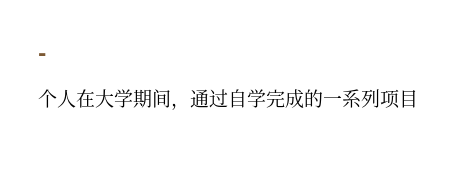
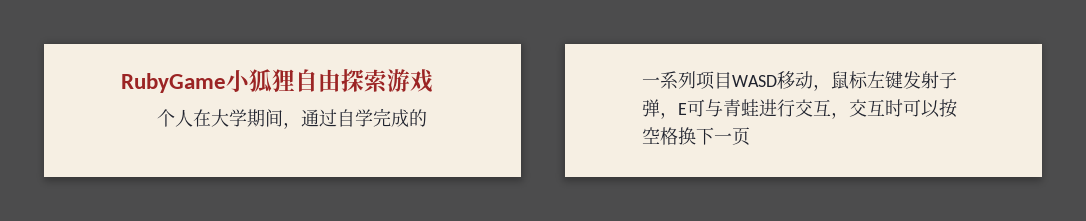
[38,53,46,62] - -> [121,69,433,93] RubyGame小狐狸自由探索游戏
(418, 99) none -> [732,71,957,91] [642,99,957,119] [642,127,750,146] WASD移动，鼠标左键发射子弹，E可与青蛙进行交互，交互时可以按空格换下一页

